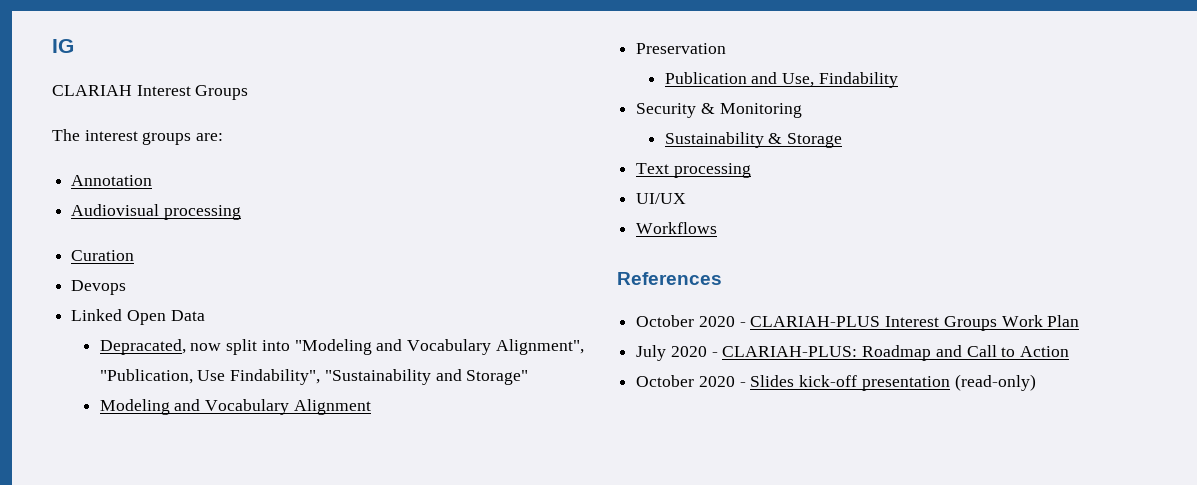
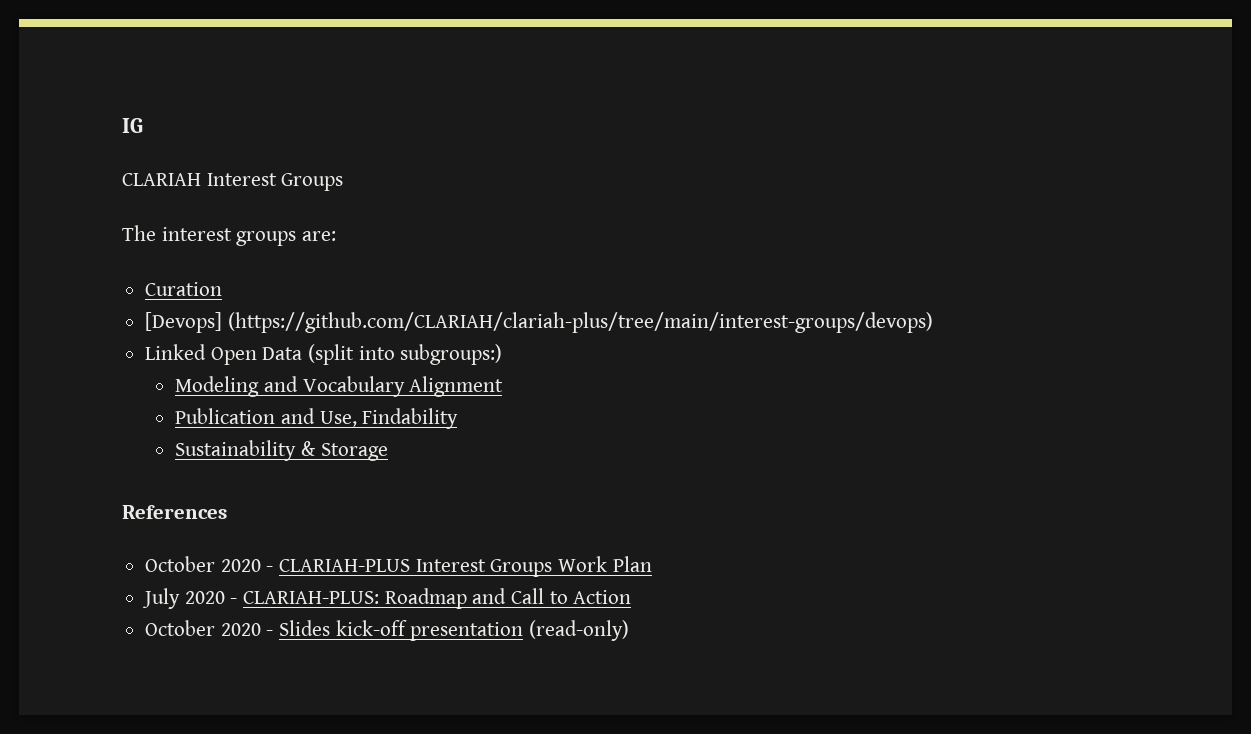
[71,175,153,186] [71,204,241,220] // Annotation // Audiovisual processing -> (337, 236) none
[71,280,127,295] Devops -> [145,312,933,333] [Devops] (https://github.com/CLARIAH/clariah-plus/tree/main/interest-groups/devops)
[99,339,584,355] [99,369,529,385] // Depracated, now split into "Modeling and Vocabulary Alignment", "Publication, Use Findability", "Sustainability and Storage" -> [308,344,503,365] (split into subgroups:)
[636,43,727,54] // Preservation -> (504, 386) none
[636,103,802,118] // Security & Monitoring -> (459, 418) none
[636,163,751,178] [636,193,687,204] [636,222,718,234] // Text processing // UI/UX // Workflows -> (388, 452) none

